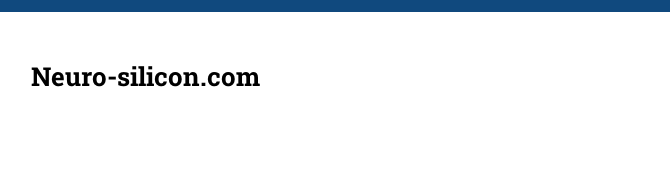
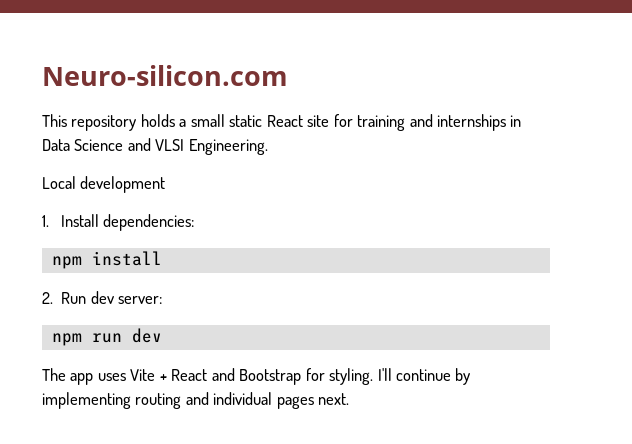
(260, 76) none -> [42,114,522,131] [42,138,268,155] [42,176,166,193] [42,214,195,231] [51,251,162,269] [42,291,163,304] [51,328,162,346] [42,368,471,385] [42,392,350,409] // This repository holds a small static React site for training and internships in Data Science and VLSI Engineering. // Local development // 1. Install dependencies: // npm install // 2. Run dev server: // npm run dev // The app uses Vite + React and Bootstrap for styling. I'll continue by implementing routing and individual pages next.

